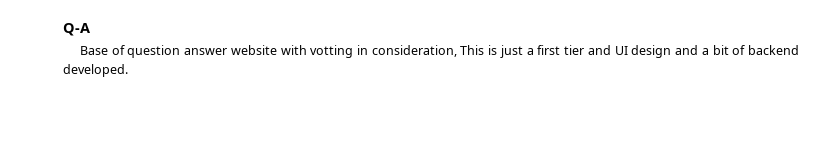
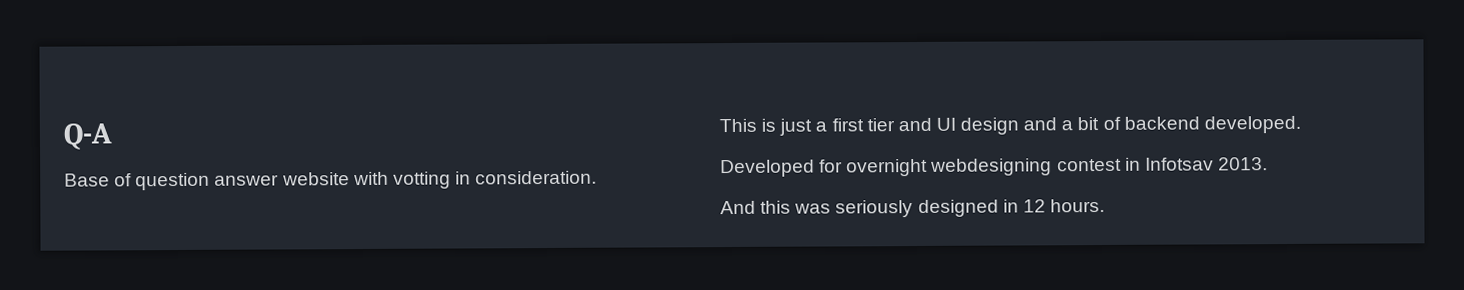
[371,45,457,57] consideration, -> [475,170,598,185] consideration. //
(128, 70) none -> [720,157,1268,178] [720,198,1105,218] // Developed for overnight webdesigning contest in Infotsav 2013. // And this was seriously designed in 12 hours.

